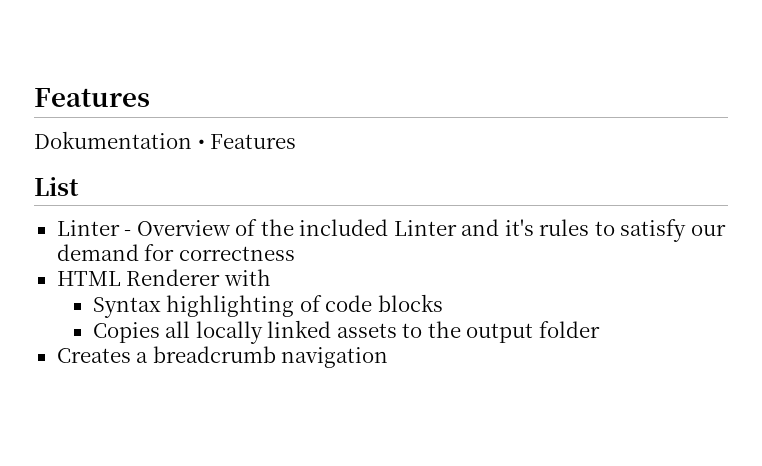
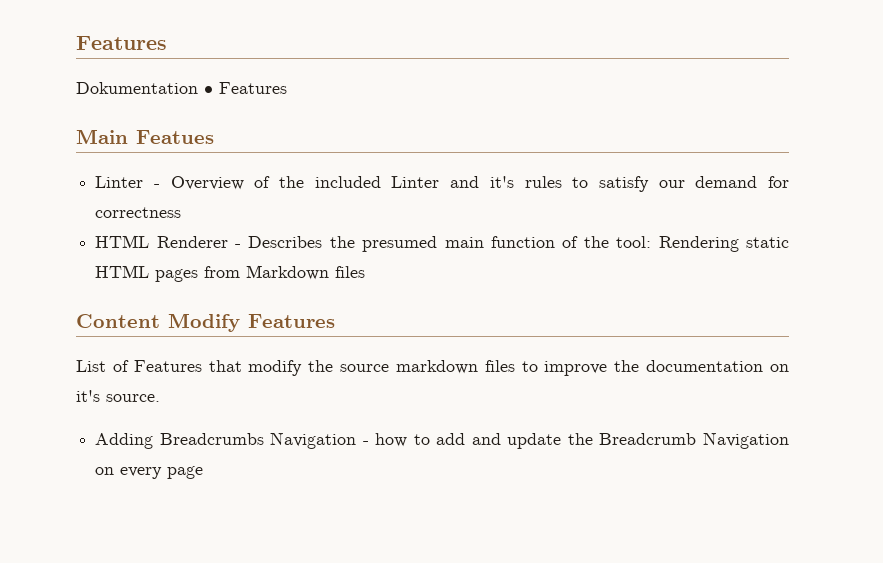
[34,177,79,196] List -> [76,129,214,144] Main Featues
[223,269,271,286] [92,294,443,318] [92,320,601,344] [56,346,389,368] with // Syntax highlighting of code blocks // Copies all locally linked assets to the output folder // Creates a breadcrumb navigation -> [235,236,790,252] [95,265,366,282] [76,313,335,332] [76,360,789,376] [76,390,160,402] [95,432,789,449] [95,466,204,479] - Describes the presumed main function of the tool: Rendering static HTML pages from Markdown files // Content Modify Features // List of Features that modify the source markdown files to improve the documentation on it's source. // Adding Breadcrumbs Navigation - how to add and update the Breadcrumb Navigation on every page

